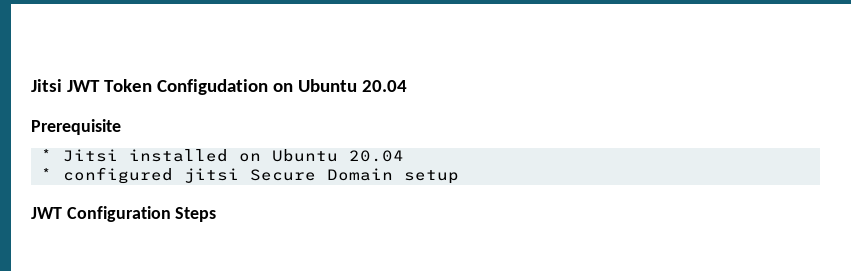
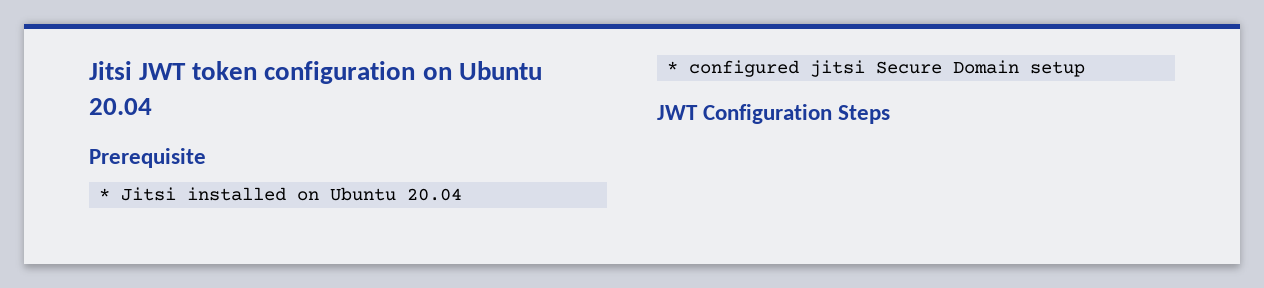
[103,79,268,95] Token Configudation -> [192,61,416,84] token configuration

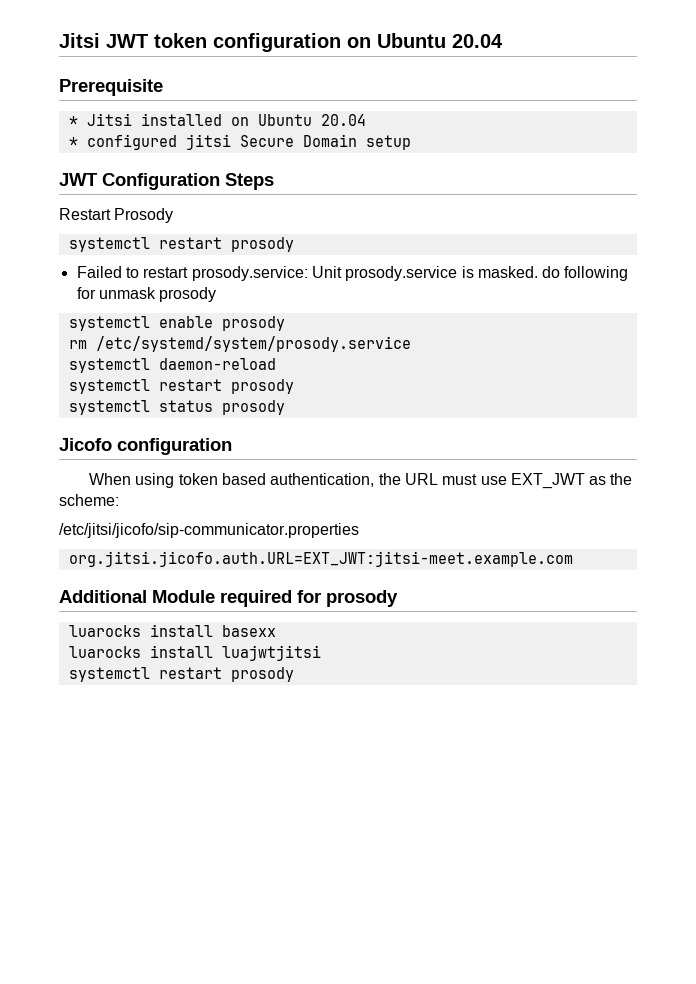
(891, 114) none -> [59,208,174,223] [68,237,294,252] [76,266,629,281] [76,287,217,302] [68,316,285,331] [68,336,411,352] [68,358,276,373] [68,379,294,394] [68,400,285,415] [59,438,232,455] [88,473,633,489] [59,494,119,506] [59,523,359,538] [68,551,573,567] [59,590,398,607] [68,624,276,637] [68,645,321,661] [68,667,294,682] // Restart Prosody // systemctl restart prosody // Failed to restart prosody.service: Unit prosody.service is masked. do following for unmask prosody // systemctl enable prosody // rm /etc/systemd/system/prosody.service // systemctl daemon-reload // systemctl restart prosody // systemctl status prosody // Jicofo configuration // When using token based authentication, the URL must use EXT_JWT as the scheme: // /etc/jitsi/jicofo/sip-communicator.properties // org.jitsi.jicofo.auth.URL=EXT_JWT:jitsi-meet.example.com // Additional Module required for prosody // luarocks install basexx // luarocks install luajwtjitsi // systemctl restart prosody

